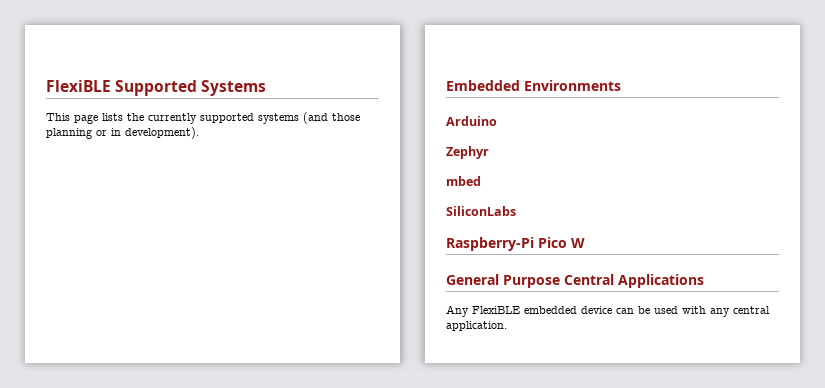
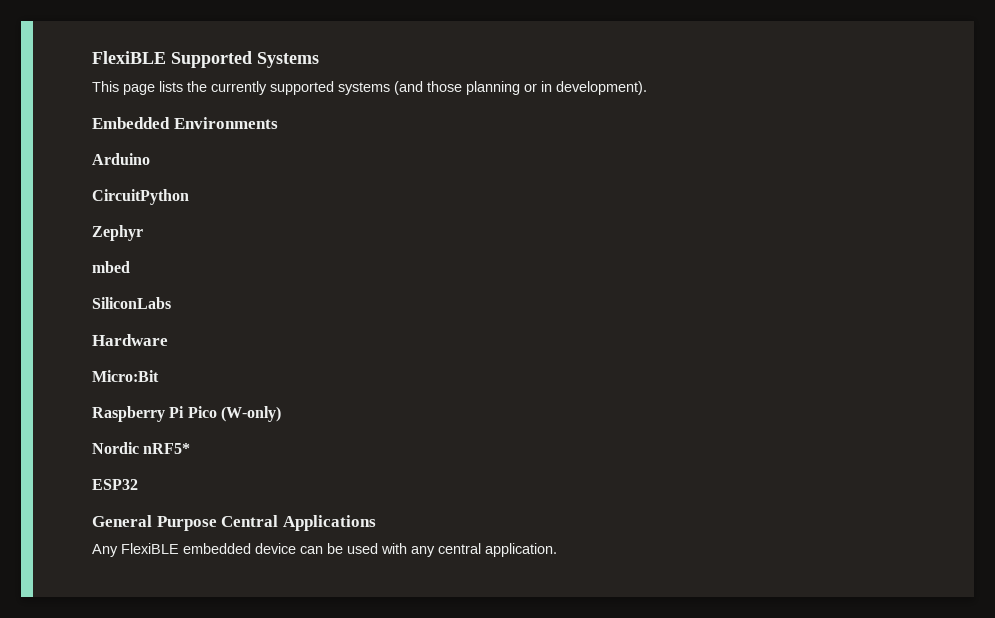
(497, 121) none -> [92,189,189,205] // CircuitPython
[446,237,585,251] Raspberry-Pi Pico W -> [92,334,168,346] [92,370,159,382] [92,406,281,422] [92,442,191,454] [92,479,138,490] Hardware // Micro:Bit // Raspberry Pi Pico (W-only) // Nordic nRF5* // ESP32

